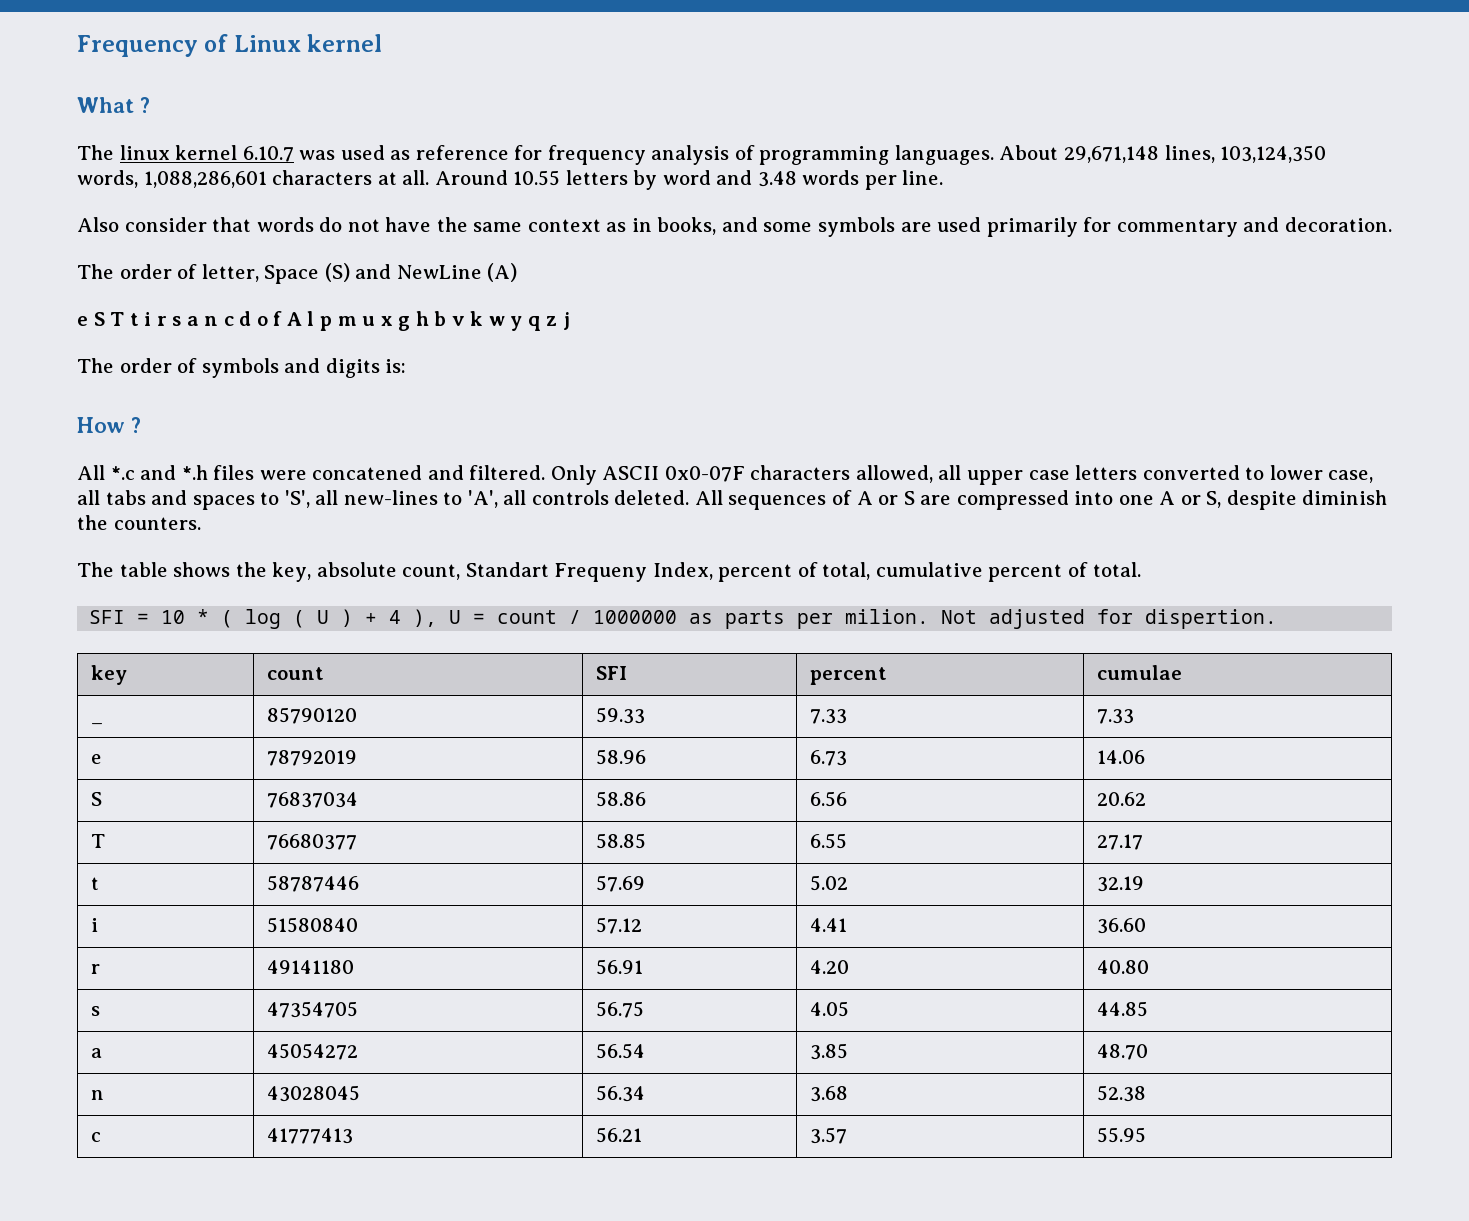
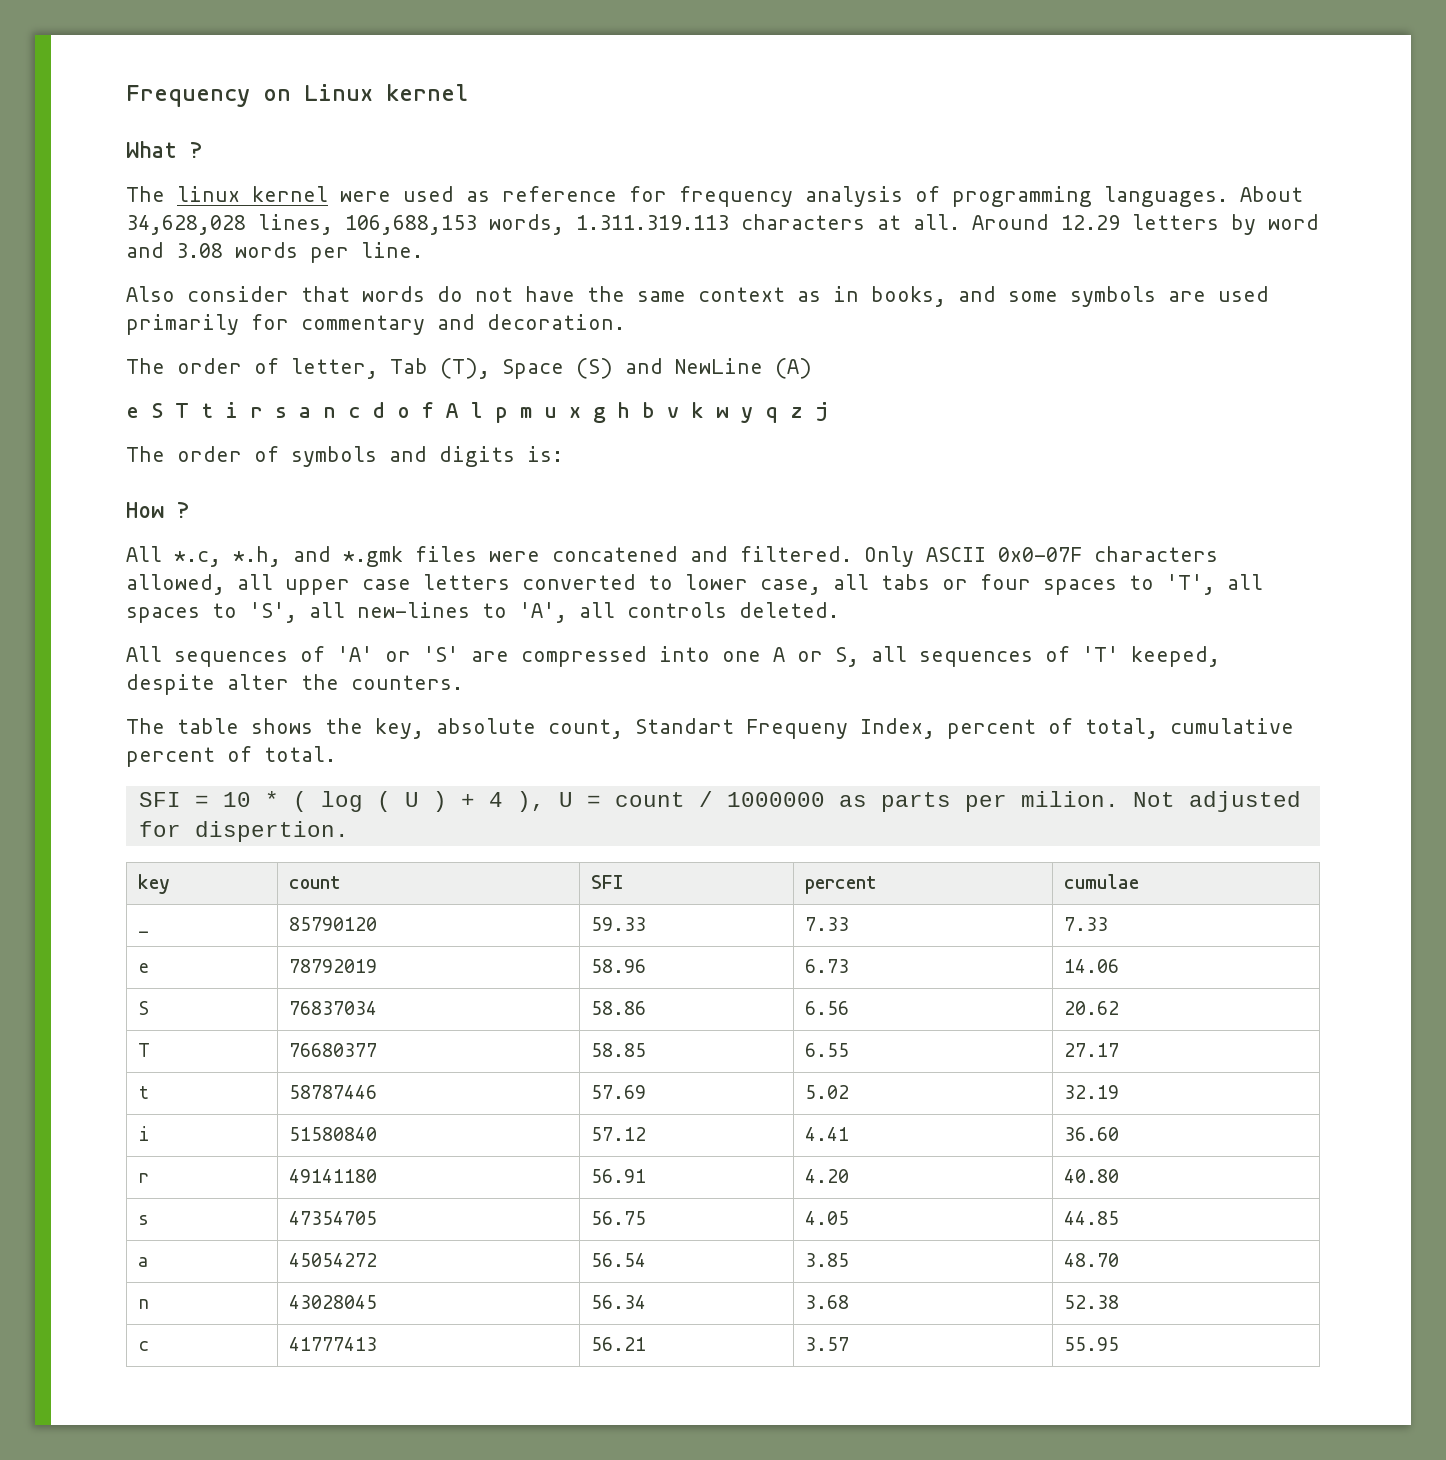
[204,34,229,52] of -> [263,89,291,101] on
[242,146,336,162] 6.10.7 was -> [340,191,391,202] were
[1064,145,1327,163] [77,170,267,188] 29,671,148 lines, 103,124,350 words, 1,088,286,601 -> [126,214,729,235] 34,628,028 lines, 106,688,153 words, 1.311.319.113
[513,170,561,186] 10.55 -> [1061,215,1120,230] 12.29
[757,171,797,187] 3.48 -> [176,243,223,258] 3.08
(259, 273) none -> [390,358,490,379] Tab (T),
[110,465,208,480] *.c and *.h -> [174,546,403,567] *.c, *.h, and *.gmk
[151,490,188,505] and -> [942,574,1263,595] or four spaces to 'T', all
(690, 497) none -> (839, 610) //
[856,491,915,505] A or S -> [337,646,459,662] 'A' or 'S'
[1226,490,1388,510] despite diminish -> [871,646,1220,667] [126,674,289,695] all sequences of 'T' keeped, despite alter

